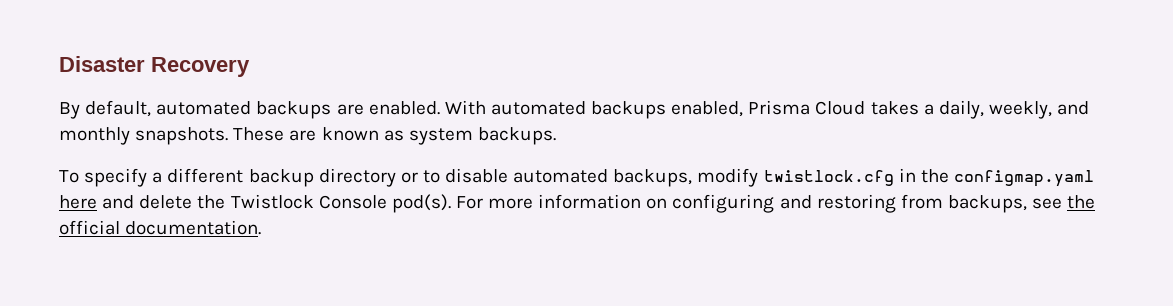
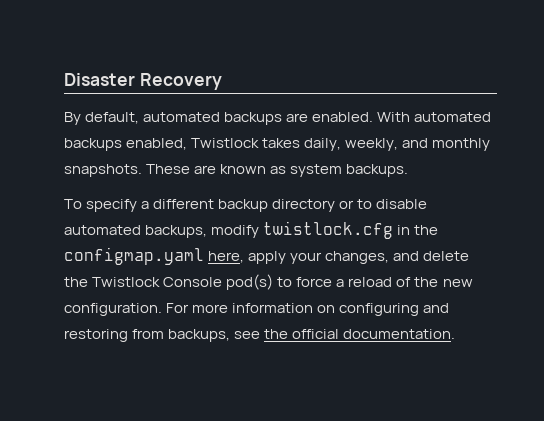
[748,100,934,115] Prisma Cloud takes a -> [191,138,301,148] Twistlock takes
[59,195,97,209] here -> [208,251,390,264] here, apply your changes,
[391,194,451,213] pod(s). -> [226,274,473,290] [64,303,162,316] pod(s) to force a reload of the new configuration.

